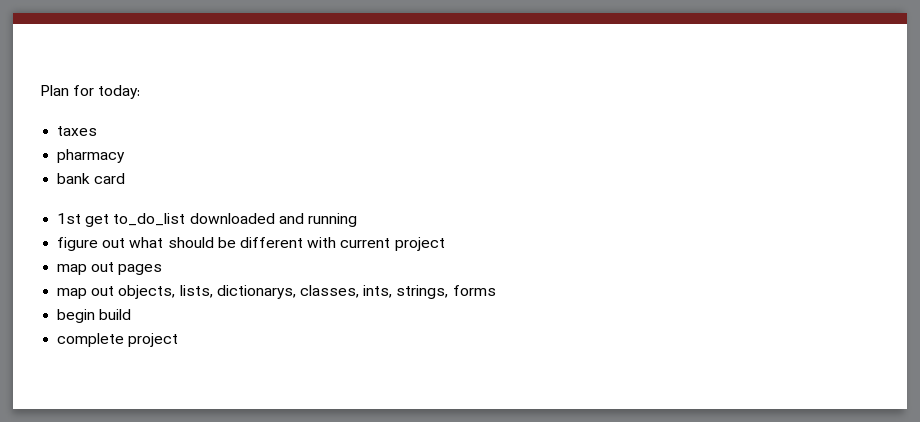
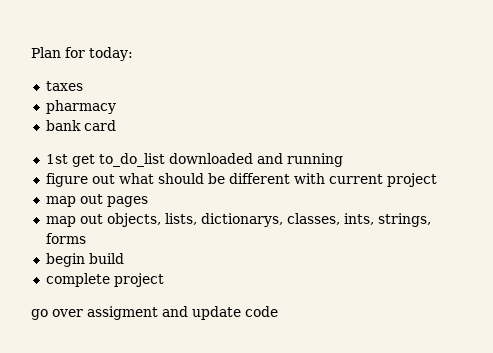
(179, 340) none -> [31,306,278,320] // go over assigment and update code

